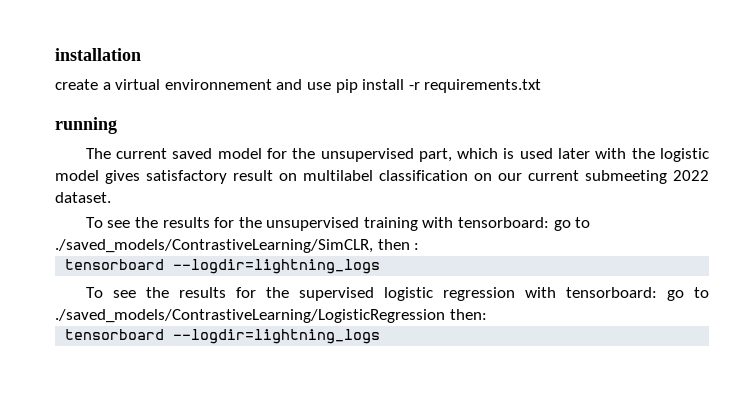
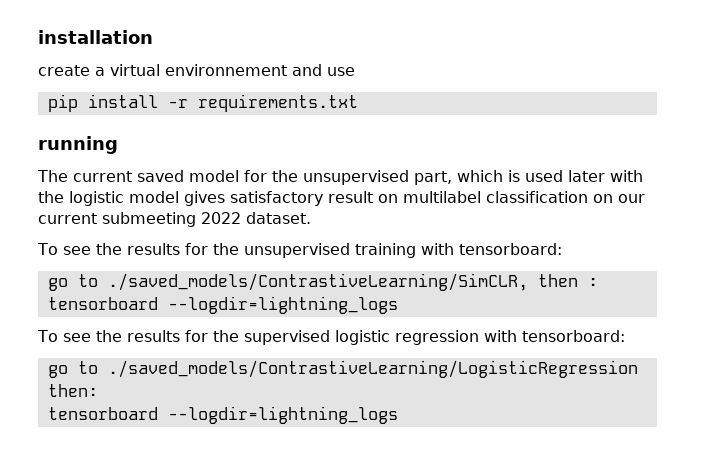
(331, 86) none -> (355, 71) //
(550, 222) none -> (562, 249) //
(657, 292) none -> (625, 336) //

